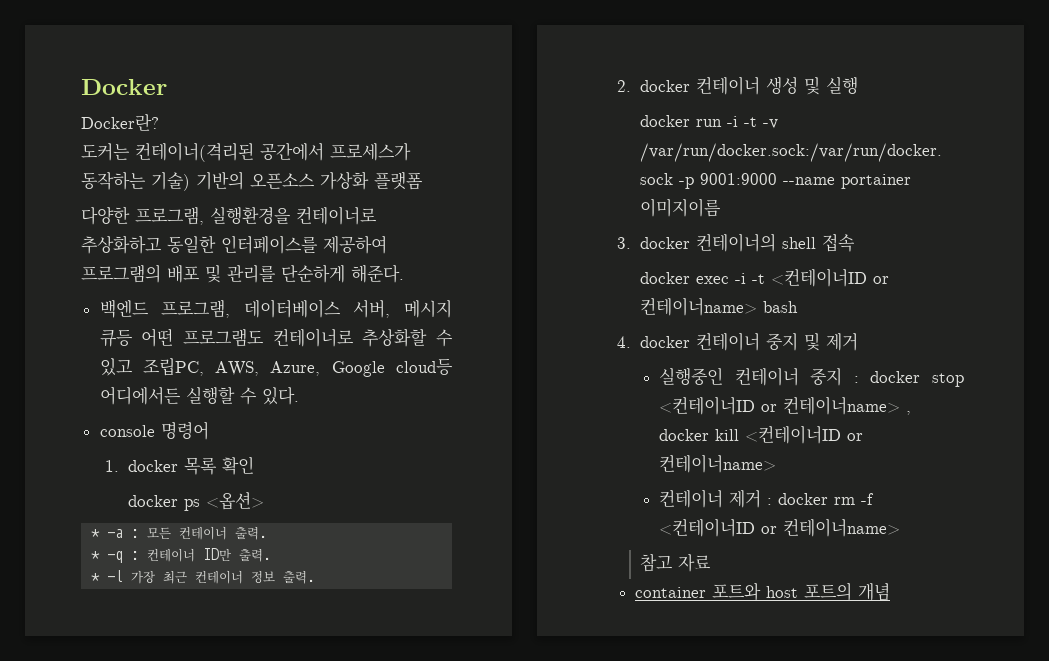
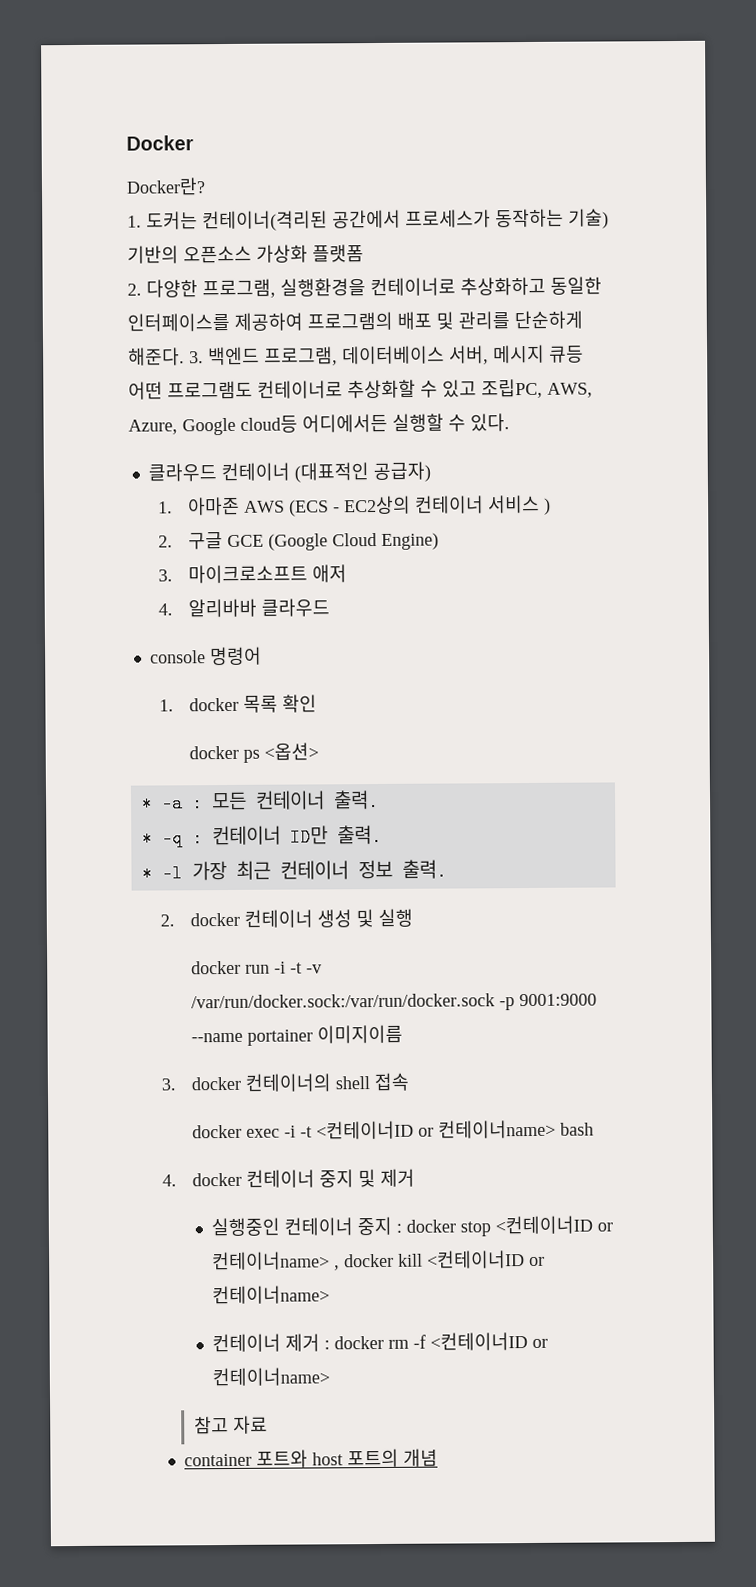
(159, 122) none -> [127,215,142,228] 1.
(423, 180) none -> [127,283,142,296] 2.
(404, 273) // -> [189,351,204,364] 3.
(299, 396) none -> [147,461,431,483] [158,494,551,517] [158,532,439,551] [158,564,347,584] [158,598,330,618] // 클라우드 컨테이너 (대표적인 공급자) // 1. 아마존 AWS (ECS - EC2상의 컨테이너 서비스 ) // 2. 구글 GCE (Google Cloud Engine) // 3. 마이크로소프트 애저 // 4. 알리바바 클라우드

